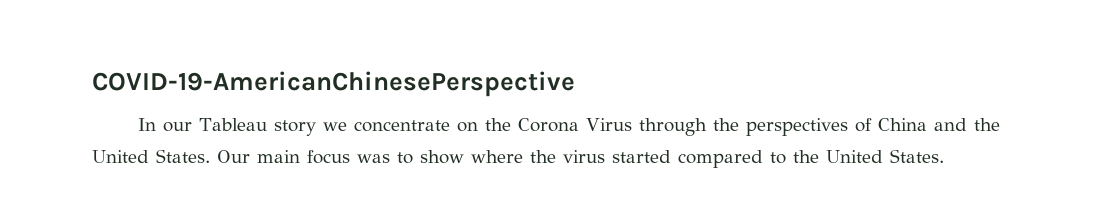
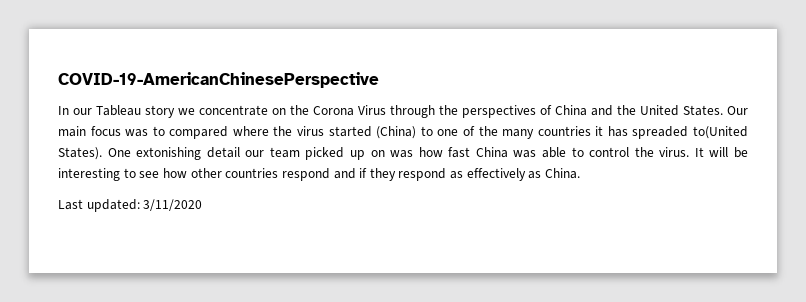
[420,150,464,164] show -> [169,126,229,139] compared
[678,149,944,168] compared to the United States. -> [376,126,748,139] [58,147,748,160] [58,168,581,181] [58,199,203,212] (China) to one of the many countries it has spreaded to(United States). One extonishing detail our team picked up on was how fast China was able to control the virus. It will be interesting to see how other countries respond and if they respond as effectively as China. // Last updated: 3/11/2020

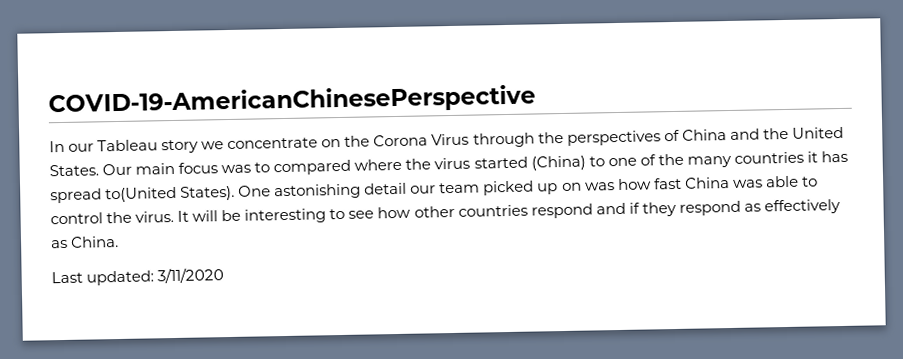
[632,126,689,139] spreaded -> [50,188,102,204] spread
[136,147,202,160] extonishing -> [274,183,362,200] astonishing

